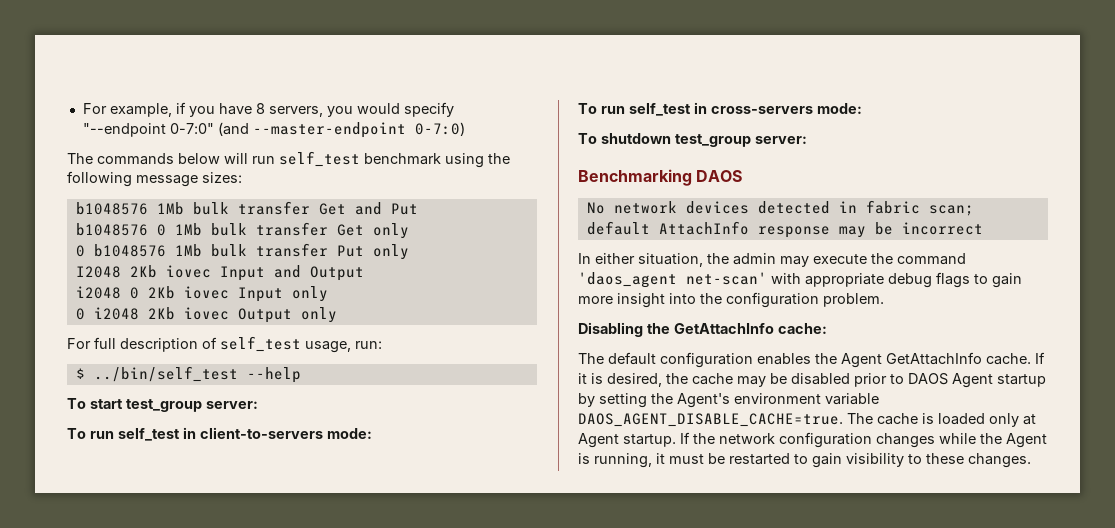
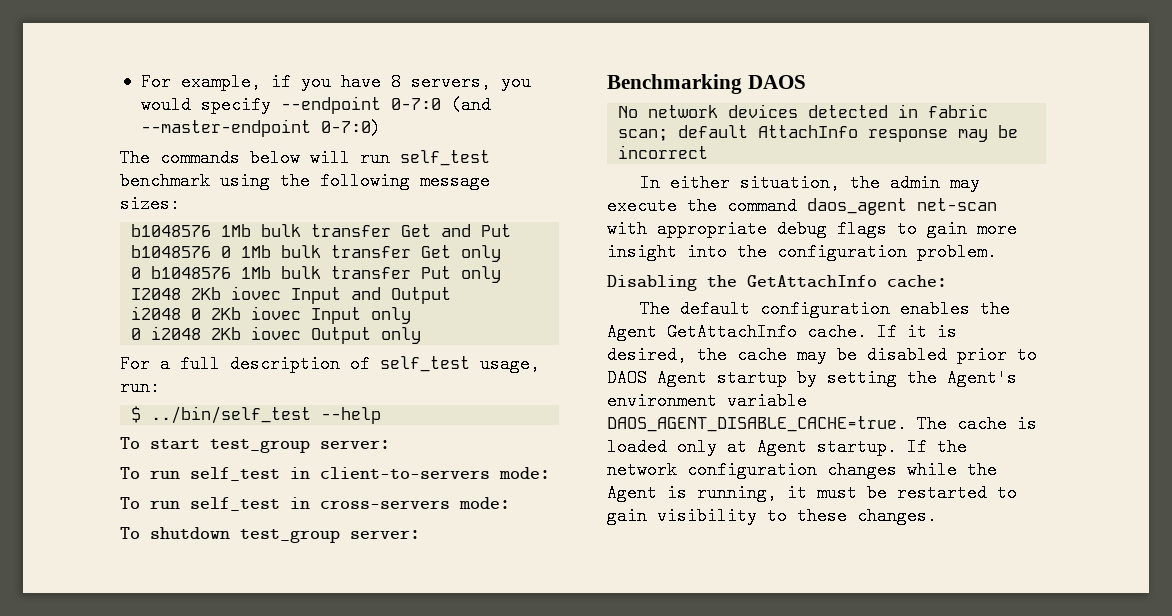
[82,123,214,137] "--endpoint 0-7:0" -> [280,96,441,114] --endpoint 0-7:0
(91, 343) none -> [160,355,170,373] a
[578,272,767,288] 'daos_agent net-scan' -> [807,198,997,215] daos_agent net-scan

